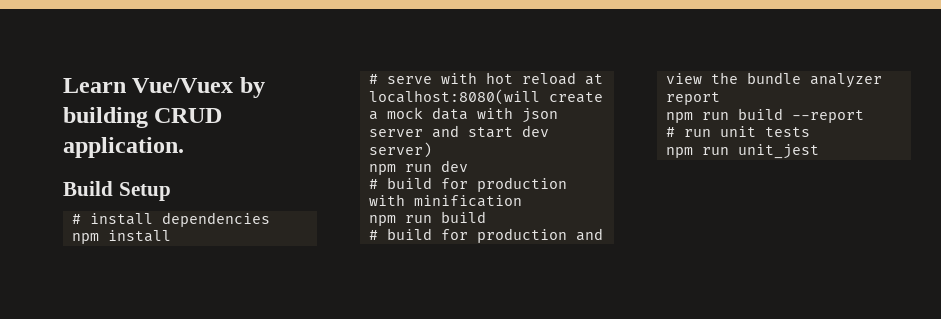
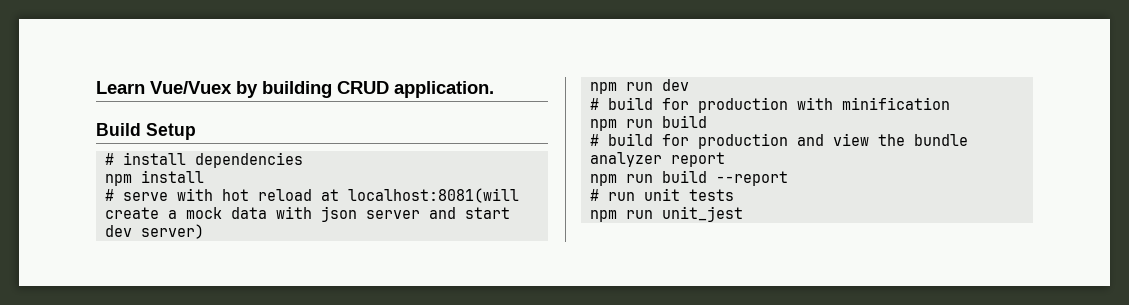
[369,89,541,105] localhost:8080(will -> [348,188,520,203] localhost:8081(will

